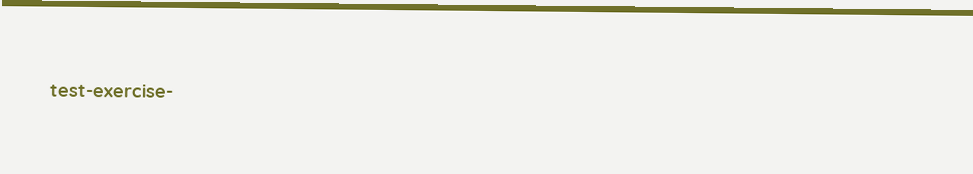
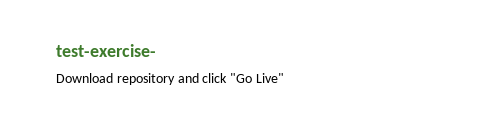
(174, 90) none -> [56,73,284,85] // Download repository and click "Go Live"

